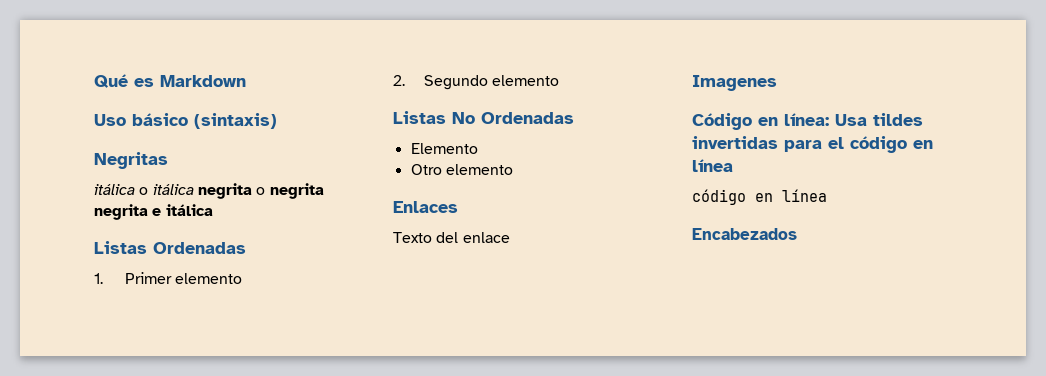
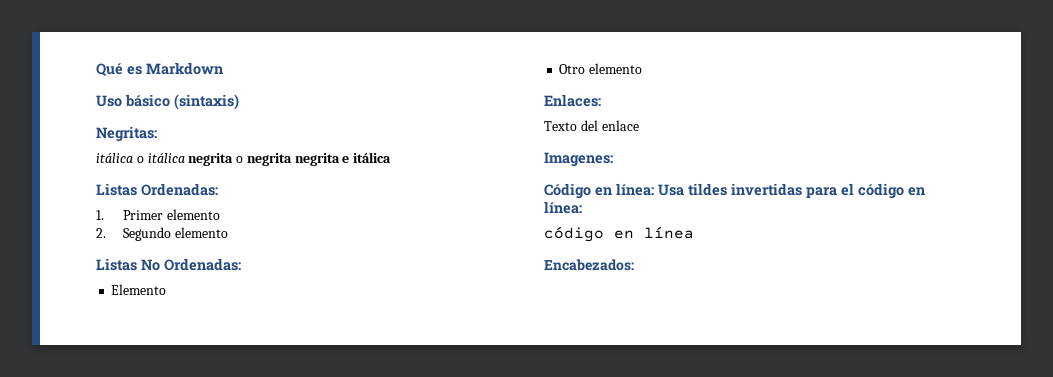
[94,152,168,169] Negritas -> [96,126,157,142] Negritas:
[153,242,246,254] Ordenadas -> [141,183,218,196] Ordenadas:
[481,112,574,124] Ordenadas -> [164,258,241,271] Ordenadas:
[393,201,458,213] Enlaces -> [544,94,601,107] Enlaces:
[692,75,777,91] Imagenes -> [544,152,613,167] Imagenes:
[692,159,733,172] [692,189,827,205] [692,228,797,240] línea // código en línea // Encabezados -> [544,201,582,214] [544,226,694,242] [544,259,634,271] línea: // código en línea // Encabezados:

